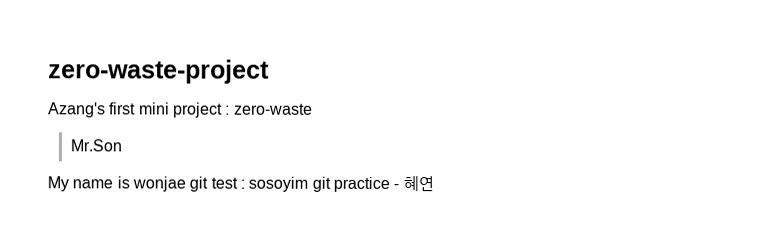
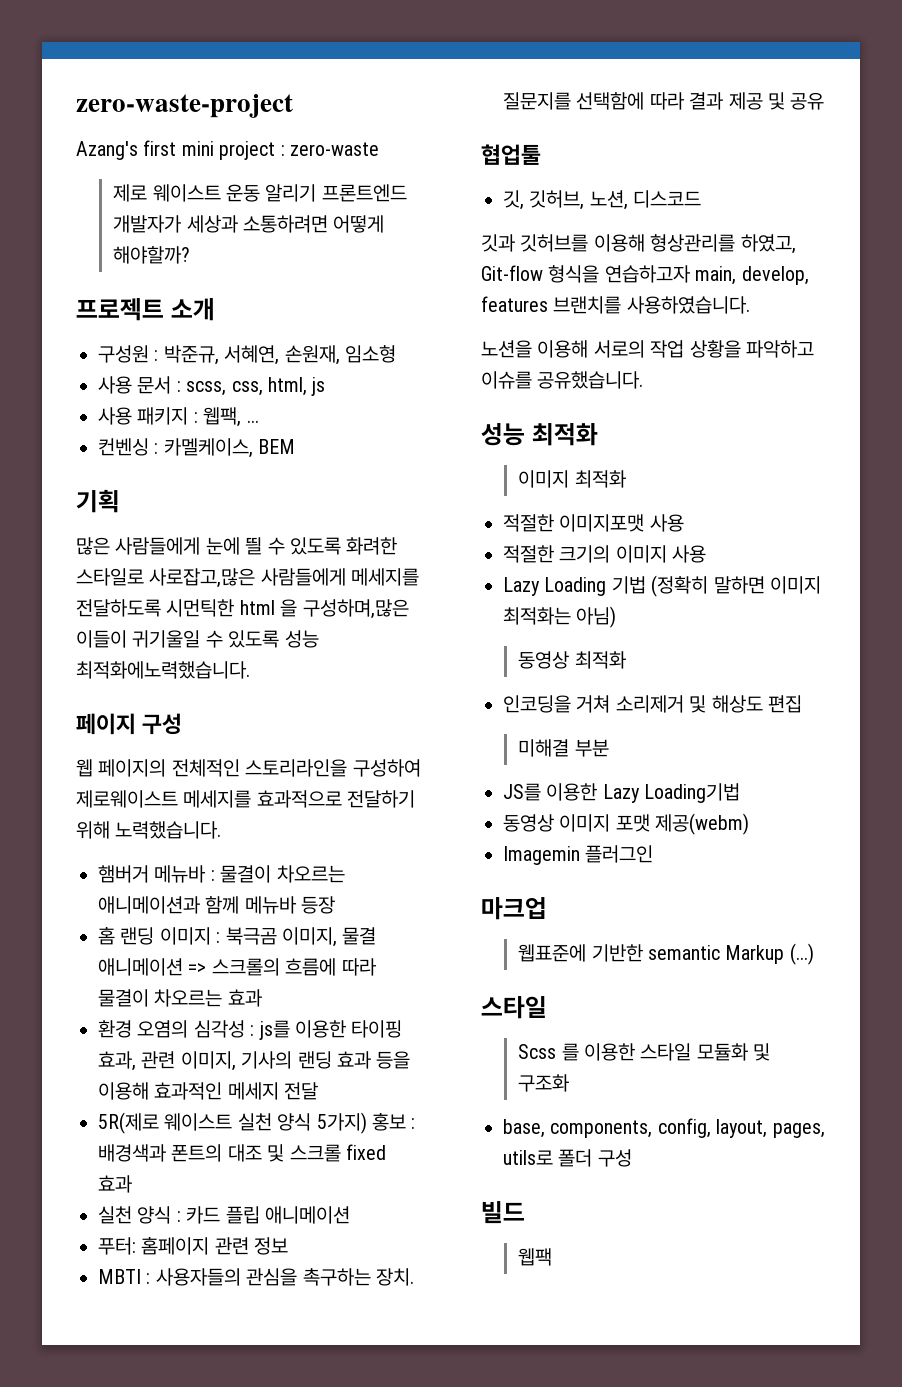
[69,139,122,152] [47,176,434,193] Mr.Son // My name is wonjae git test : sosoyim git practice - 혜연 -> [113,184,407,202] [113,215,385,233] [113,246,191,264] [76,298,215,321] [98,345,396,365] [98,376,326,396] [98,407,259,427] [98,438,296,458] [76,489,120,513] [76,537,398,555] [76,568,420,588] [76,599,409,619] [76,630,319,648] [76,661,250,679] [76,713,183,735] [76,759,421,777] [76,790,416,808] [76,821,222,839] [98,865,345,883] [98,896,336,914] [98,926,377,947] [98,958,377,976] [98,989,262,1007] [98,1020,403,1040] [98,1051,411,1071] [98,1082,319,1100] [98,1112,416,1134] [98,1144,386,1162] [98,1175,132,1193] [98,1206,350,1224] [98,1236,289,1255] [98,1268,414,1286] [503,92,825,110] [481,144,541,165] [503,190,702,210] [481,234,796,254] [481,265,809,285] [481,296,750,314] [481,340,814,358] [481,371,644,389] [481,423,598,446] [518,470,626,488] [503,514,684,532] [503,545,707,563] [503,575,821,597] [503,606,617,628] [518,651,626,669] [503,695,802,713] [518,739,609,757] [503,783,741,803] [503,813,750,835] [503,845,654,865] [481,897,547,920] [518,943,814,965] [481,996,547,1019] [518,1043,771,1061] [518,1074,570,1092] [503,1118,825,1138] [503,1149,632,1167] [481,1201,525,1224] [518,1248,553,1266] 제로 웨이스트 운동 알리기 프론트엔드 개발자가 세상과 소통하려면 어떻게 해야할까? // 프로젝트 소개 // 구성원 : 박준규, 서혜연, 손원재, 임소형 // 사용 문서 : scss, css, html, js // 사용 패키지 : 웹팩, ... // 컨벤싱 : 카멜케이스, BEM // 기획 // 많은 사람들에게 눈에 띌 수 있도록 화려한 스타일로 사로잡고,많은 사람들에게 메세지를 전달하도록 시먼틱한 html 을 구성하며,많은 이들이 귀기울일 수 있도록 성능 최적화에노력했습니다. // 페이지 구성 // 웹 페이지의 전체적인 스토리라인을 구성하여 제로웨이스트 메세지를 효과적으로 전달하기 위해 노력했습니다. // 햄버거 메뉴바 : 물결이 차오르는 애니메이션과 함께 메뉴바 등장 // 홈 랜딩 이미지 : 북극곰 이미지, 물결 애니메이션 => 스크롤의 흐름에 따라 물결이 차오르는 효과 // 환경 오염의 심각성 : js를 이용한 타이핑 효과, 관련 이미지, 기사의 랜딩 효과 등을 이용해 효과적인 메세지 전달 // 5R(제로 웨이스트 실천 양식 5가지) 홍보 : 배경색과 폰트의 대조 및 스크롤 fixed 효과 // 실천 양식 : 카드 플립 애니메이션 // 푸터: 홈페이지 관련 정보 // MBTI : 사용자들의 관심을 촉구하는 장치. 질문지를 선택함에 따라 결과 제공 및 공유 // 협업툴 // 깃, 깃허브, 노션, 디스코드 // 깃과 깃허브를 이용해 형상관리를 하였고, Git-flow 형식을 연습하고자 main, develop, features 브랜치를 사용하였습니다. // 노션을 이용해 서로의 작업 상황을 파악하고 이슈를 공유했습니다. // 성능 최적화 // 이미지 최적화 // 적절한 이미지포맷 사용 // 적절한 크기의 이미지 사용 // Lazy Loading 기법 (정확히 말하면 이미지 최적화는 아님) // 동영상 최적화 // 인코딩을 거쳐 소리제거 및 해상도 편집 // 미해결 부분 // JS를 이용한 Lazy Loading기법 // 동영상 이미지 포맷 제공(webm) // Imagemin 플러그인 // 마크업 // 웹표준에 기반한 semantic Markup (...) // 스타일 // Scss 를 이용한 스타일 모듈화 및 구조화 // base, components, config, layout, pages, utils로 폴더 구성 // 빌드 // 웹팩

